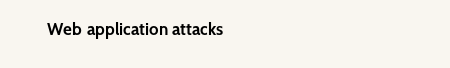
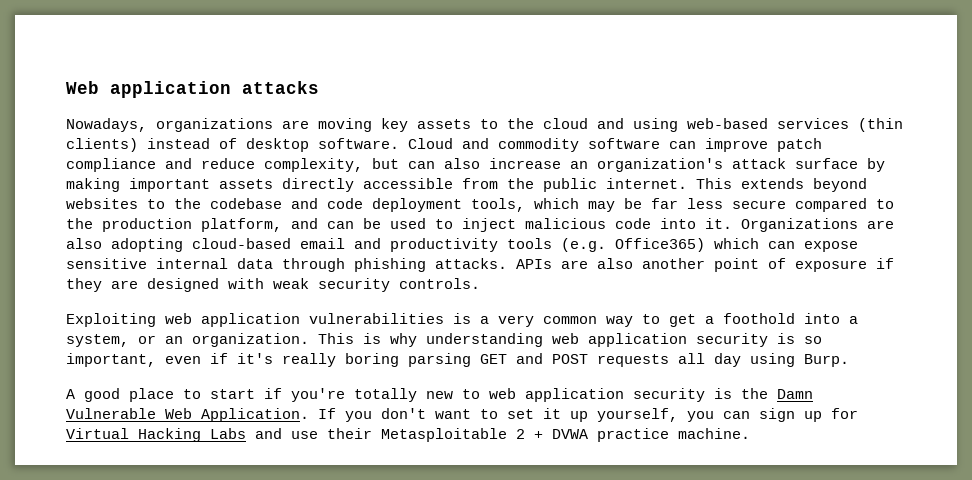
(224, 28) none -> [66,118,903,132] [66,138,822,152] [66,158,885,172] [66,178,867,192] [66,198,894,212] [66,218,894,232] [66,238,858,252] [66,258,894,272] [66,278,480,292] [66,313,858,327] [66,333,822,347] [66,353,849,367] [66,388,813,402] [66,408,858,422] [66,428,750,442] // Nowadays, organizations are moving key assets to the cloud and using web-based services (thin clients) instead of desktop software. Cloud and commodity software can improve patch compliance and reduce complexity, but can also increase an organization's attack surface by making important assets directly accessible from the public internet. This extends beyond websites to the codebase and code deployment tools, which may be far less secure compared to the production platform, and can be used to inject malicious code into it. Organizations are also adopting cloud-based email and productivity tools (e.g. Office365) which can expose sensitive internal data through phishing attacks. APIs are also another point of exposure if they are designed with weak security controls. // Exploiting web application vulnerabilities is a very common way to get a foothold into a system, or an organization. This is why understanding web application security is so important, even if it's really boring parsing GET and POST requests all day using Burp. // A good place to start if you're totally new to web application security is the Damn Vulnerable Web Application. If you don't want to set it up yourself, you can sign up for Virtual Hacking Labs and use their Metasploitable 2 + DVWA practice machine.

